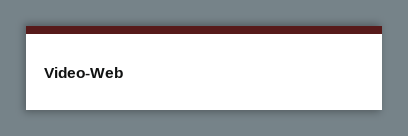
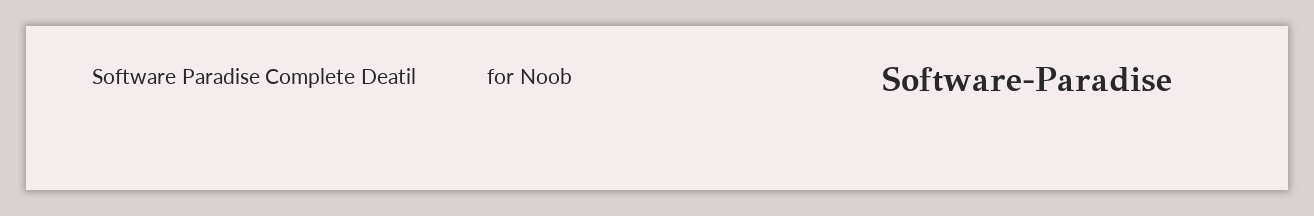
[44,67,123,78] Video-Web -> [92,68,572,88] [882,66,1172,92] Software Paradise Complete Deatil for Noob // Software-Paradise

